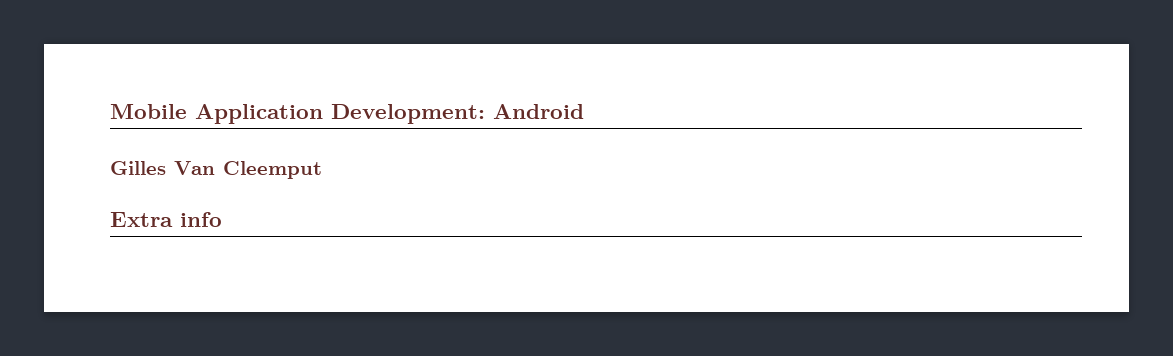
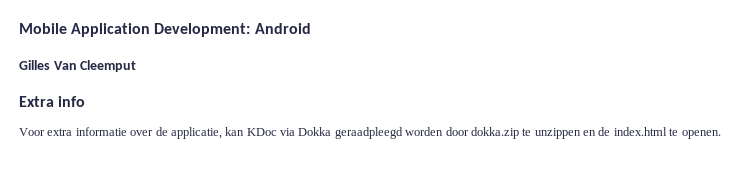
(222, 219) none -> [19,127,721,139] // Voor extra informatie over de applicatie, kan KDoc via Dokka geraadpleegd worden door dokka.zip te unzippen en de index.html te openen.

